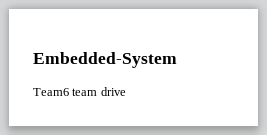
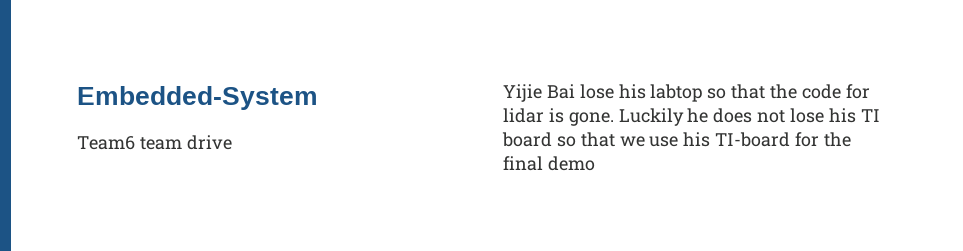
(126, 91) none -> [503,84,870,102] [503,108,880,126] [502,132,851,147] [503,156,595,171] // Yijie Bai lose his labtop so that the code for lidar is gone. Luckily he does not lose his TI board so that we use his TI-board for the final demo

